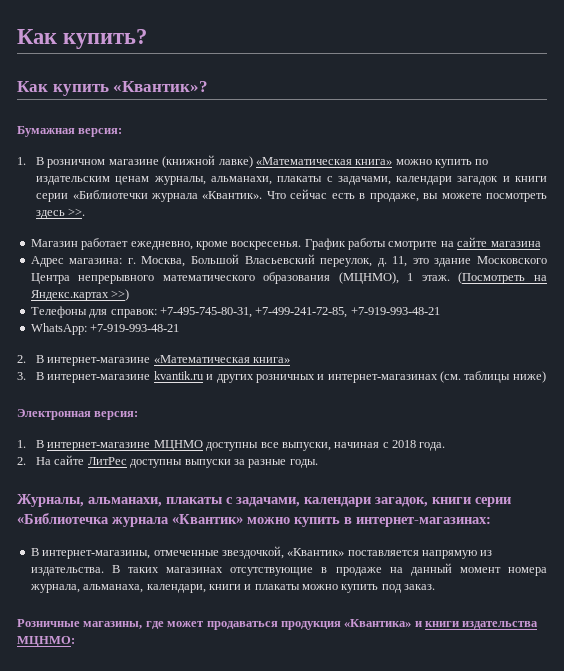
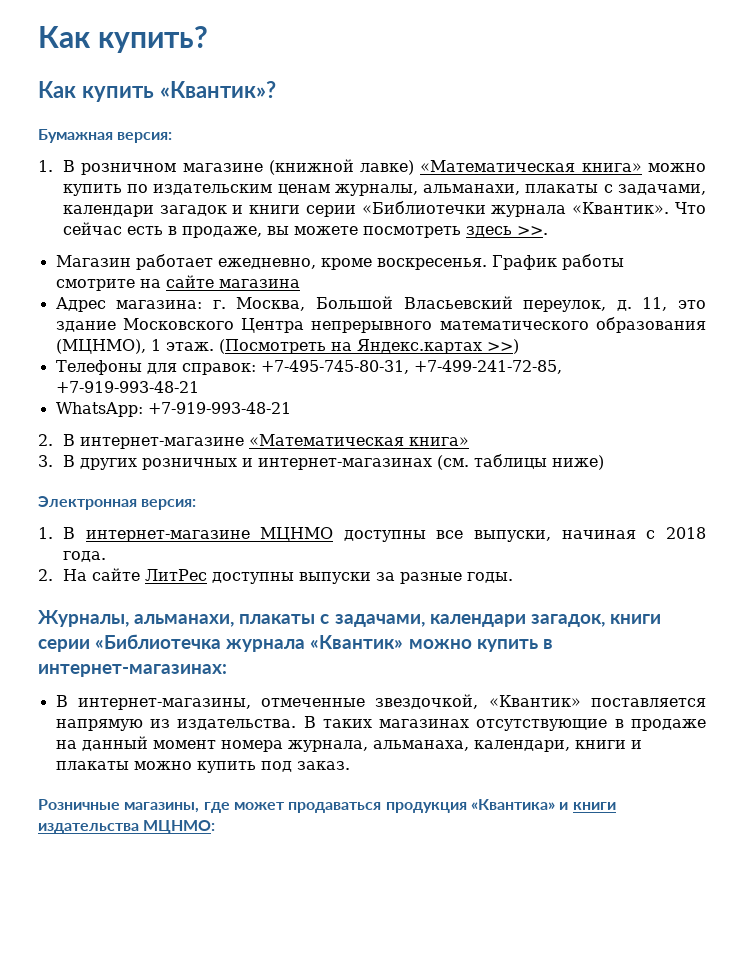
[47,371,214,383] интернет-магазине kvantik.ru и -> (75, 461) none

